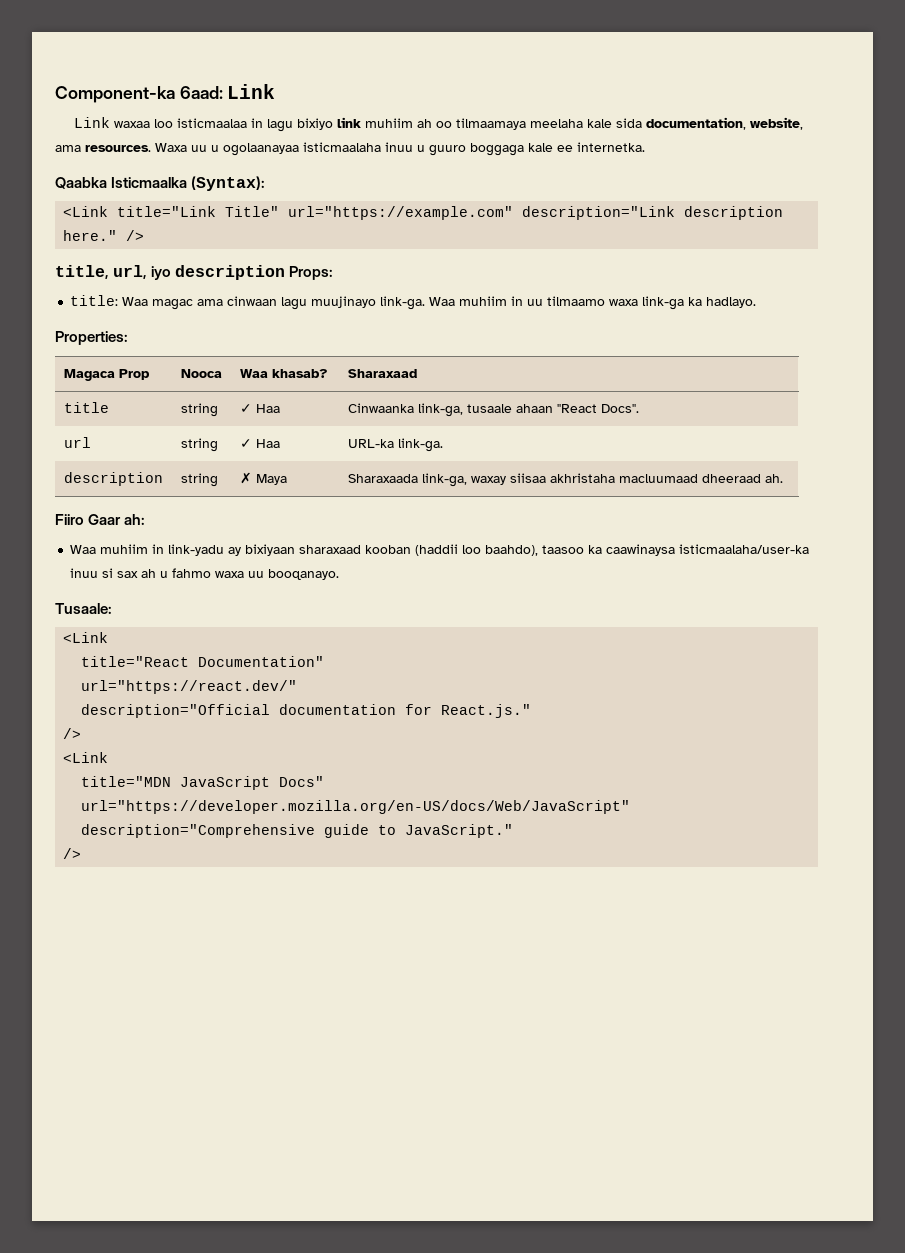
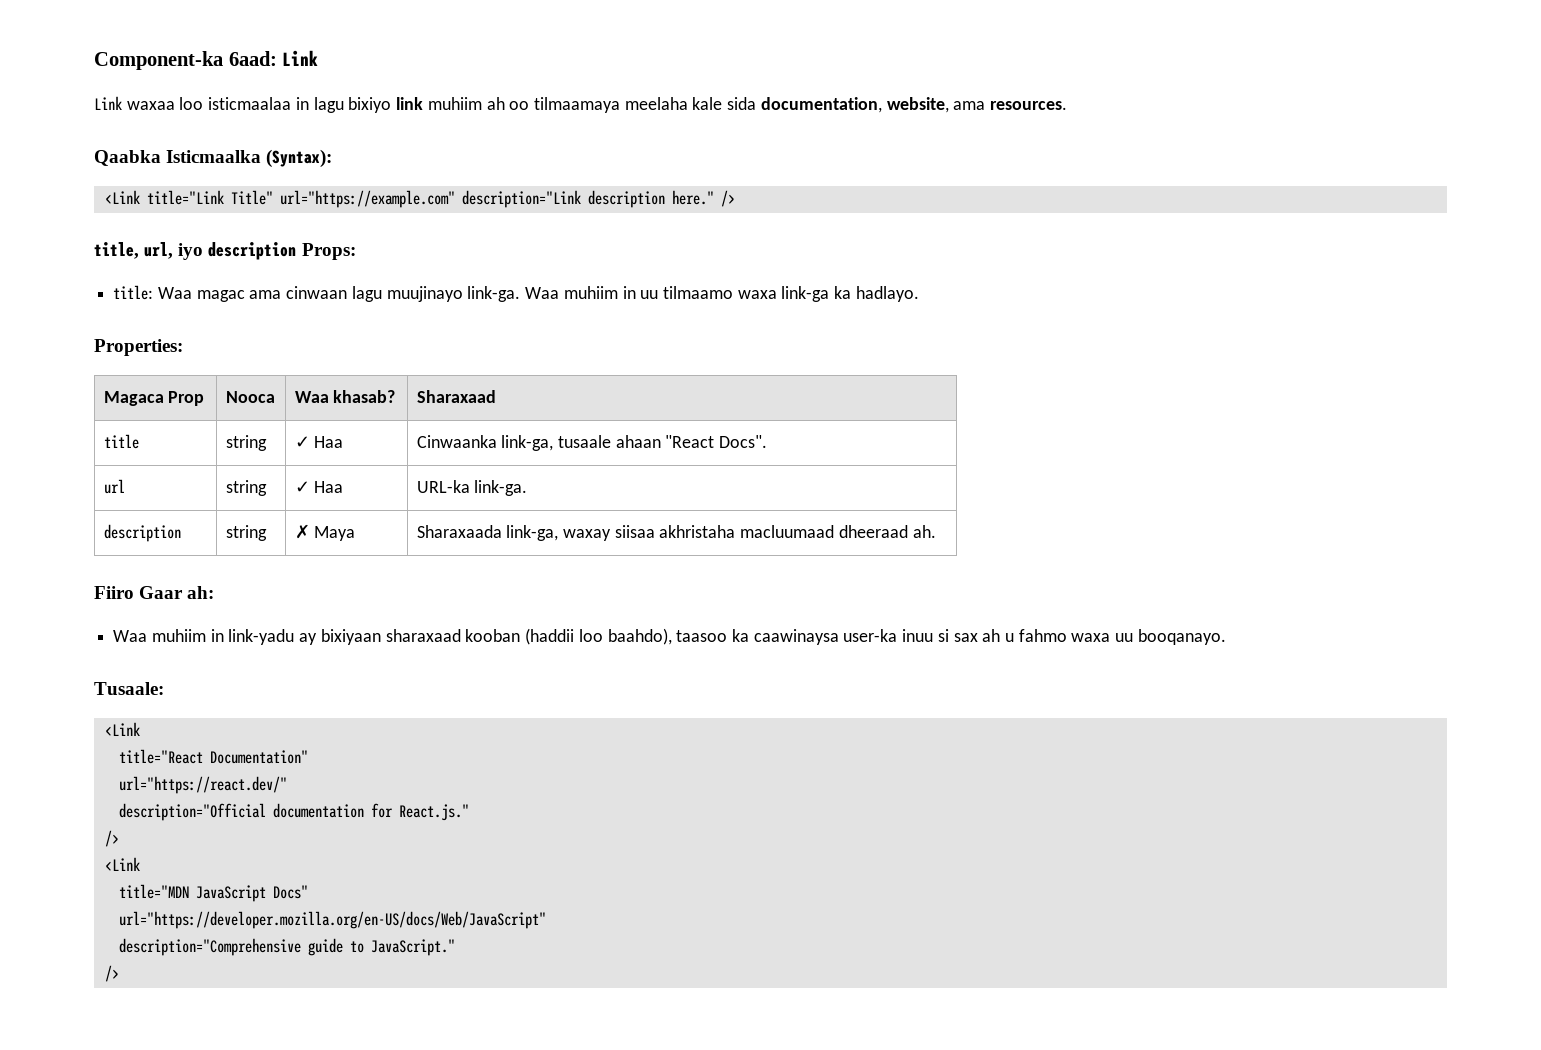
[155,142,645,156] Waxa uu u ogolaanayaa isticmaalaha inuu u guuro boggaga kale ee internetka. -> (1068, 105) none
[679,544,810,554] isticmaalaha/user-ka -> [843,629,898,642] user-ka

